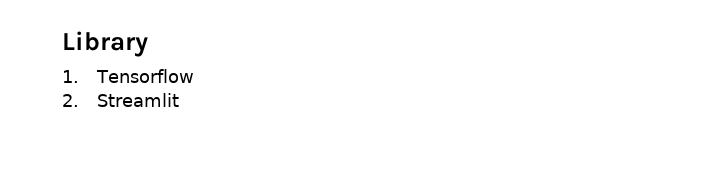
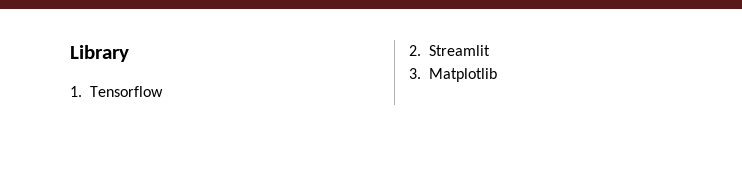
(179, 100) none -> [409,68,497,82] // 3. Matplotlib

